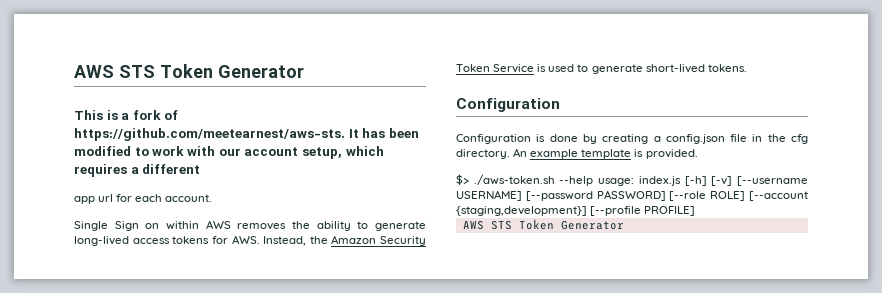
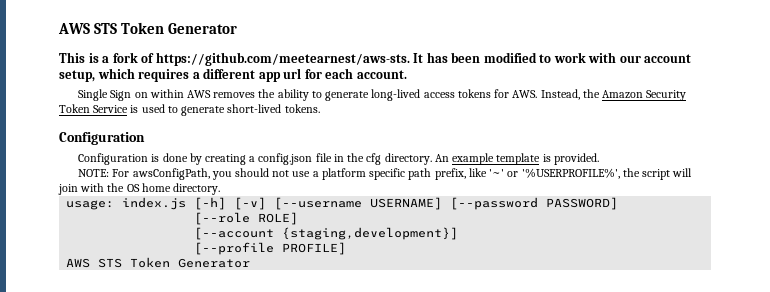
(201, 169) // -> (256, 73) none
[456,174,594,186] $> ./aws-token.sh --help -> [78,168,693,180] [58,183,221,195] NOTE: For awsConfigPath, you should not use a platform specific path prefix, like '~' or '%USERPROFILE%', the script will join with the OS home directory. //
(666, 195) none -> (619, 203) //
(746, 196) none -> (299, 218) //
(587, 211) none -> (459, 233) //

